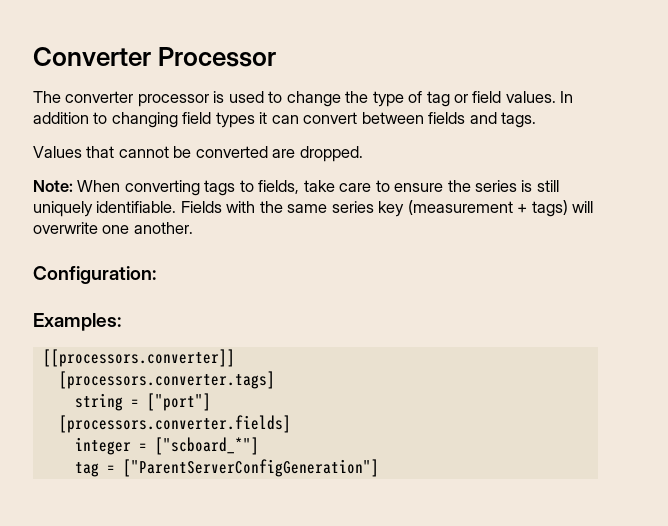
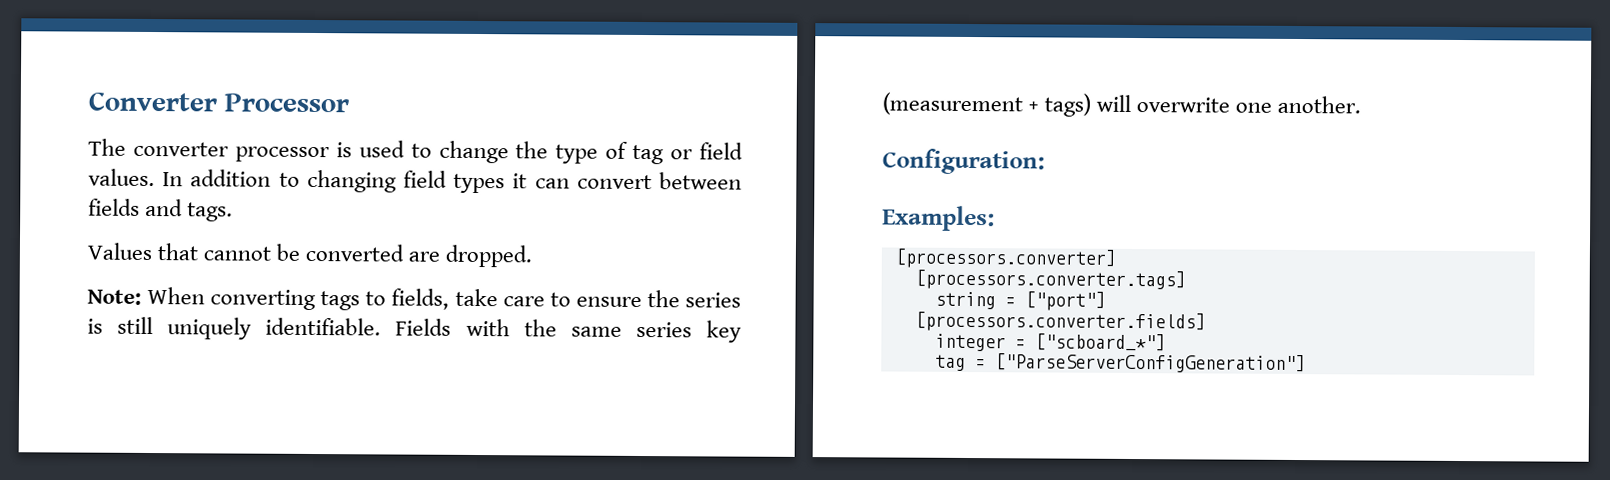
[42,349,235,367] [[processors.converter]] -> [894,248,1116,269] [processors.converter]
[122,459,379,477] ["ParentServerConfigGeneration"] -> [994,353,1306,374] ["ParseServerConfigGeneration"]

